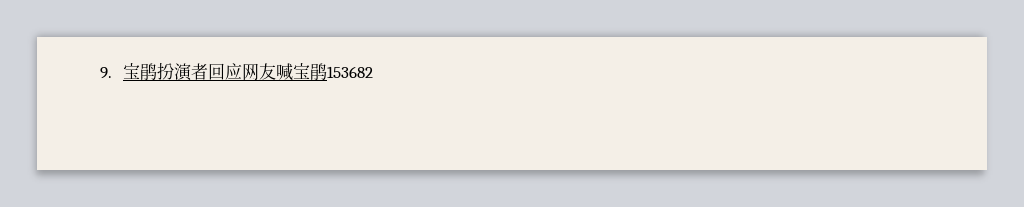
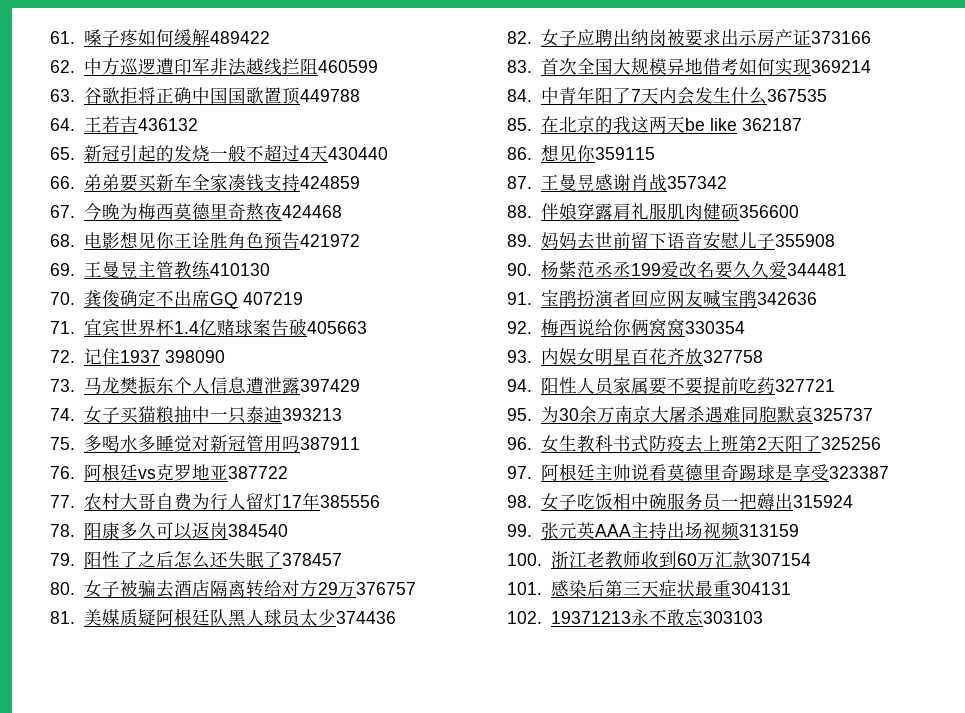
[100,67,112,79] 9. -> [50,29,270,46] [50,58,378,76] [50,87,360,105] [50,116,198,133] [50,144,388,162] [50,174,360,192] [50,202,342,221] [50,231,360,250] [50,261,270,279] [50,289,303,309] [50,318,367,337] [50,348,225,365] [50,376,360,394] [50,406,342,424] [50,435,360,452] [50,463,288,481] [50,492,380,511] [50,522,288,540] [50,551,342,569] [50,580,416,598] [50,608,396,627] [507,29,871,47] [507,57,871,76] [507,86,827,105] [507,116,802,133] [507,144,655,162] [507,174,727,192] [507,203,799,221] [507,231,835,250] [507,260,847,279] [507,292,532,305] 61.嗓子疼如何缓解489422 // 62.中方巡逻遭印军非法越线拦阻460599 // 63.谷歌拒将正确中国国歌置顶449788 // 64.王若吉436132 // 65.新冠引起的发烧一般不超过4天430440 // 66.弟弟要买新车全家凑钱支持424859 // 67.今晚为梅西莫德里奇熬夜424468 // 68.电影想见你王诠胜角色预告421972 // 69.王曼昱主管教练410130 // 70.龚俊确定不出席GQ 407219 // 71.宜宾世界杯1.4亿赌球案告破405663 // 72.记住1937 398090 // 73.马龙樊振东个人信息遭泄露397429 // 74.女子买猫粮抽中一只泰迪393213 // 75.多喝水多睡觉对新冠管用吗387911 // 76.阿根廷vs克罗地亚387722 // 77.农村大哥自费为行人留灯17年385556 // 78.阳康多久可以返岗384540 // 79.阳性了之后怎么还失眠了378457 // 80.女子被骗去酒店隔离转给对方29万376757 // 81.美媒质疑阿根廷队黑人球员太少374436 // 82.女子应聘出纳岗被要求出示房产证373166 // 83.首次全国大规模异地借考如何实现369214 // 84.中青年阳了7天内会发生什么367535 // 85.在北京的我这两天be like 362187 // 86.想见你359115 // 87.王曼昱感谢肖战357342 // 88.伴娘穿露肩礼服肌肉健硕356600 // 89.妈妈去世前留下语音安慰儿子355908 // 90.杨紫范丞丞199爱改名要久久爱344481 // 91.
[326,66,373,78] 153682 -> [756,292,817,305] [507,319,745,336] [507,348,763,366] [507,376,835,395] [507,406,873,423] [507,434,881,453] [507,463,889,481] [507,493,853,511] [507,522,799,540] [507,550,811,569] [507,580,791,597] [507,608,763,626] 342636 // 92.梅西说给你俩窝窝330354 // 93.内娱女明星百花齐放327758 // 94.阳性人员家属要不要提前吃药327721 // 95.为30余万南京大屠杀遇难同胞默哀325737 // 96.女生教科书式防疫去上班第2天阳了325256 // 97.阿根廷主帅说看莫德里奇踢球是享受323387 // 98.女子吃饭相中碗服务员一把薅出315924 // 99.张元英AAA主持出场视频313159 // 100.浙江老教师收到60万汇款307154 // 101.感染后第三天症状最重304131 // 102. 19371213永不敢忘303103

